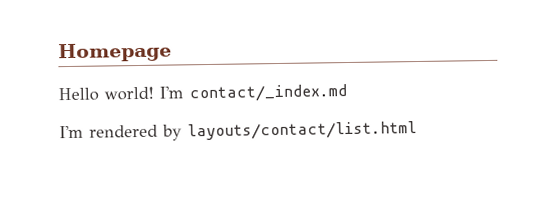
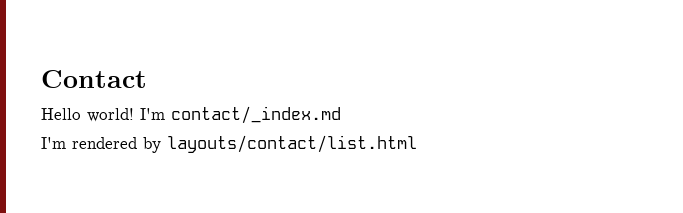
[58,42,172,63] Homepage -> [41,70,147,88] Contact

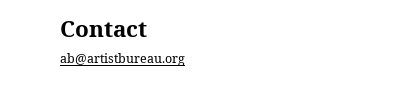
[41,106,341,124] [41,135,417,153] Hello world! I'm contact/_index.md // I'm rendered by layouts/contact/list.html -> [60,53,185,66] ab@artistbureau.org

